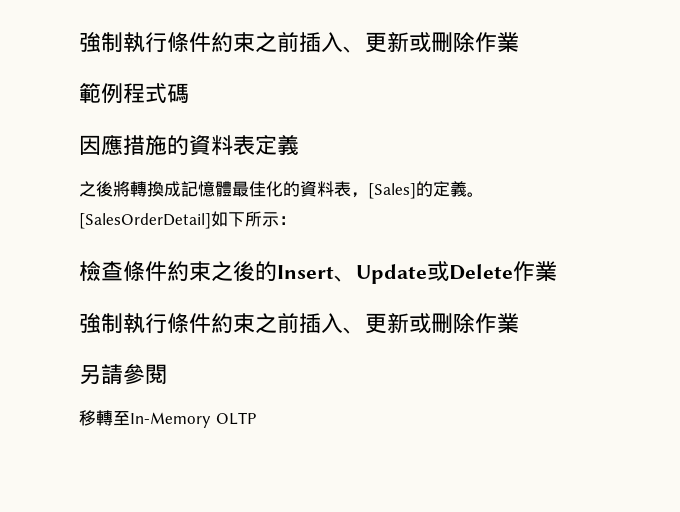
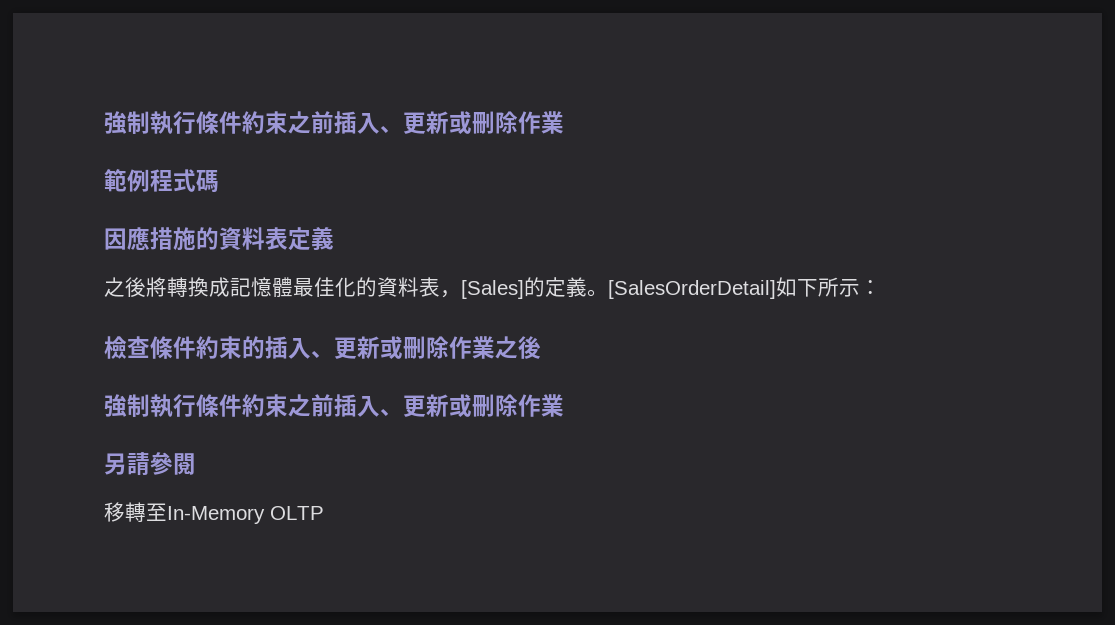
[211,261,557,284] 之後的Insert、Update或Delete作業 -> [242,336,541,359] 的插入、更新或刪除作業之後

